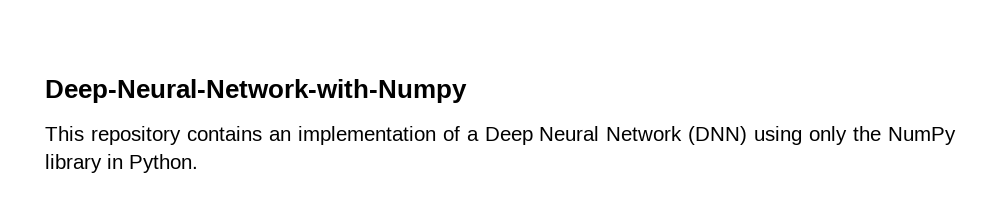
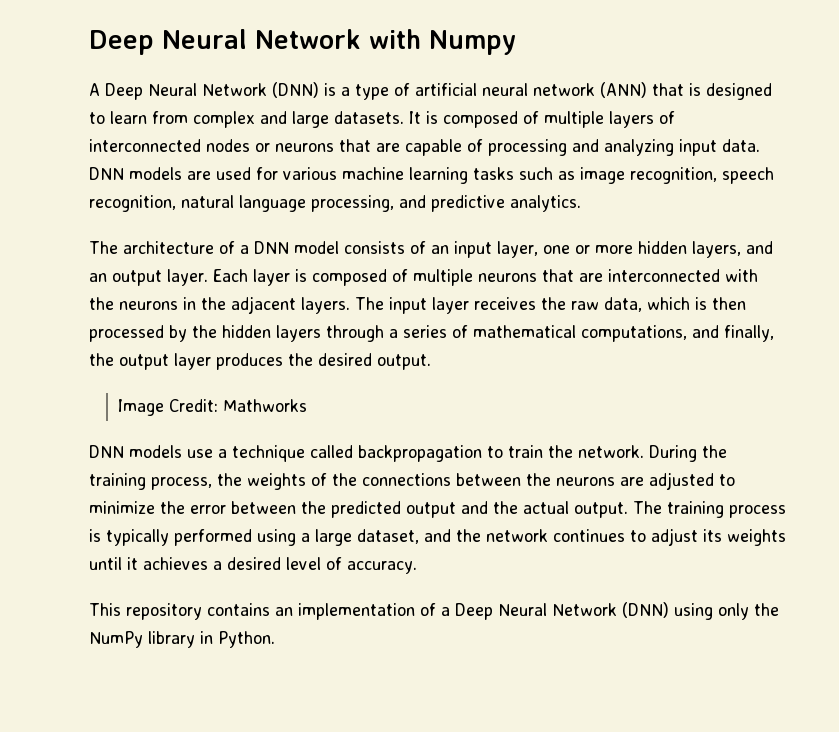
[45,79,467,103] Deep-Neural-Network-with-Numpy -> [89,29,516,55] [89,82,772,100] [89,111,675,128] [89,139,760,156] [89,167,774,184] [89,195,581,212] [89,241,773,258] [89,269,758,286] [89,296,746,314] [89,325,774,342] [89,353,431,370] [117,399,307,416] [89,445,727,462] [89,472,735,490] [89,501,786,518] [89,528,786,546] [89,557,417,574] Deep Neural Network with Numpy // A Deep Neural Network (DNN) is a type of artificial neural network (ANN) that is designed to learn from complex and large datasets. It is composed of multiple layers of interconnected nodes or neurons that are capable of processing and analyzing input data. DNN models are used for various machine learning tasks such as image recognition, speech recognition, natural language processing, and predictive analytics. // The architecture of a DNN model consists of an input layer, one or more hidden layers, and an output layer. Each layer is composed of multiple neurons that are interconnected with the neurons in the adjacent layers. The input layer receives the raw data, which is then processed by the hidden layers through a series of mathematical computations, and finally, the output layer produces the desired output. // Image Credit: Mathworks // DNN models use a technique called backpropagation to train the network. During the training process, the weights of the connections between the neurons are adjusted to minimize the error between the predicted output and the actual output. The training process is typically performed using a large dataset, and the network continues to adjust its weights until it achieves a desired level of accuracy.

